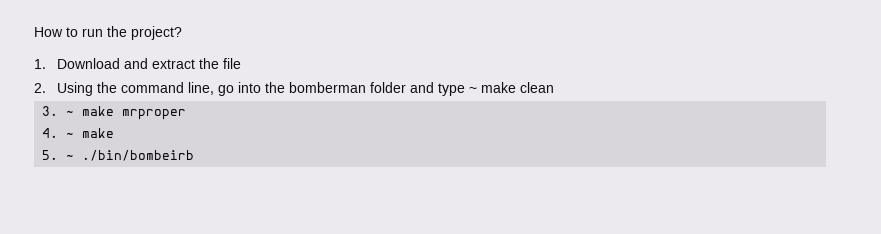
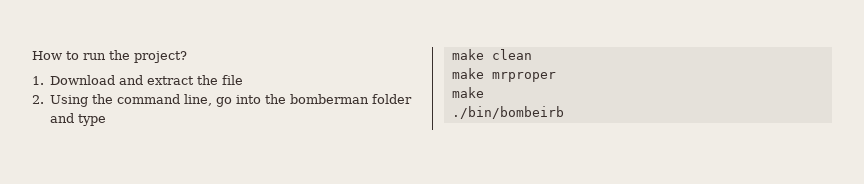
[469,87,478,93] ~ -> (107, 120) //
[42,106,74,116] 3. ~ -> (532, 54) none
[42,128,74,138] 4. ~ -> (556, 77) none
[42,150,74,160] 5. ~ -> (484, 92) none

